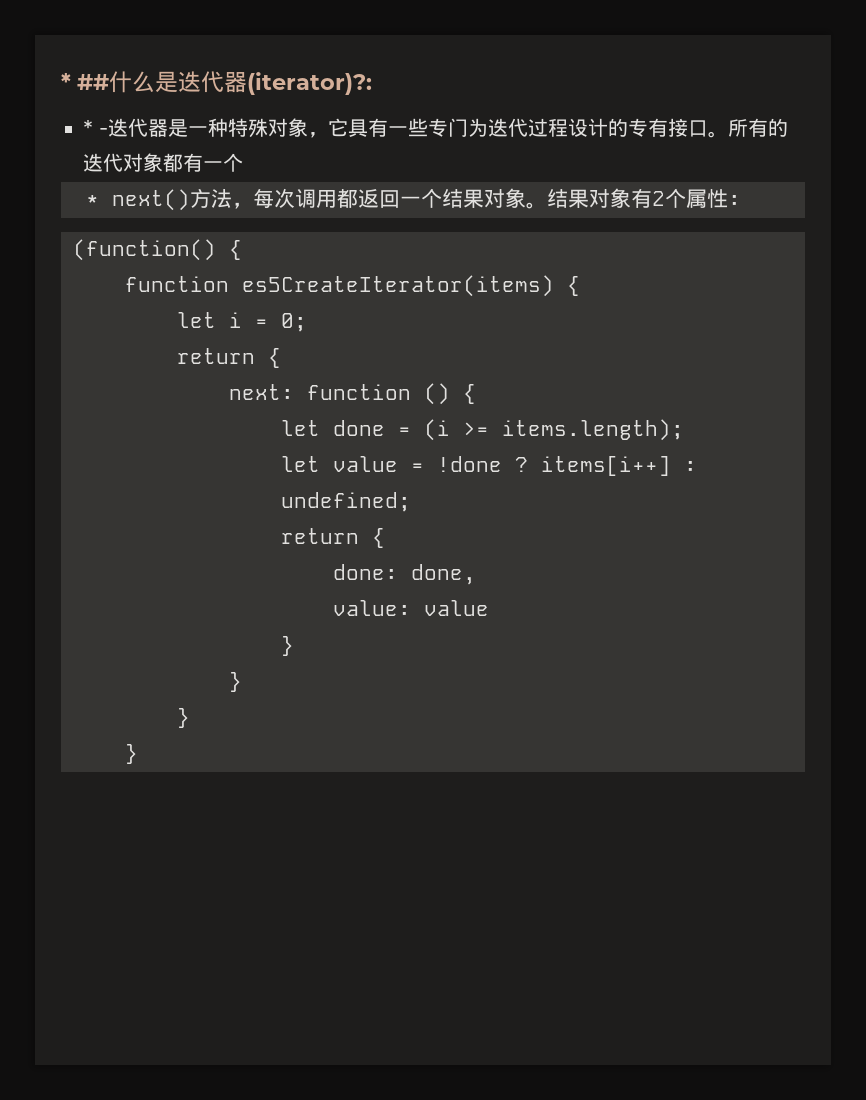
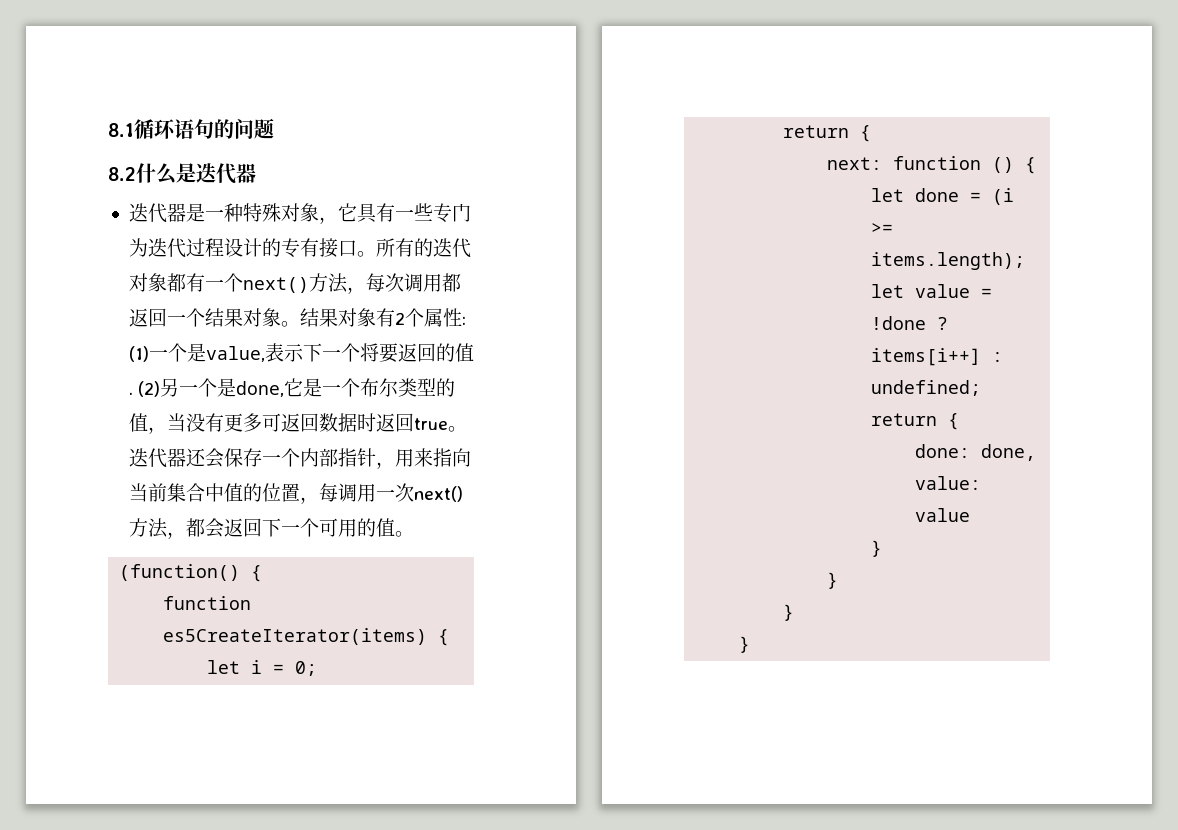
[61,73,110,90] * ## -> [108,118,274,139] [108,167,136,181] 8.1循环语句的问题 // 8.2
[247,72,373,95] [83,120,108,135] (iterator)?: // * - -> (256, 173) //
[86,195,99,206] // * -> (243, 282) none
(741, 200) none -> [128,343,474,363] [128,378,456,397] [128,413,467,434] [128,448,471,469] [128,483,463,504] [128,518,414,539] (1)一个是value,表示下一个将要返回的值. (2)另一个是done,它是一个布尔类型的值，当没有更多可返回数据时返回true。迭代器还会保存一个内部指针，用来指向当前集合中值的位置，每调用一次next()方法，都会返回下一个可用的值。

